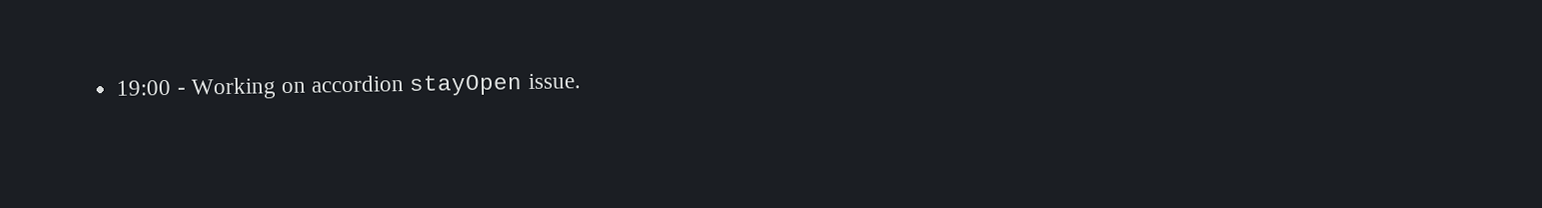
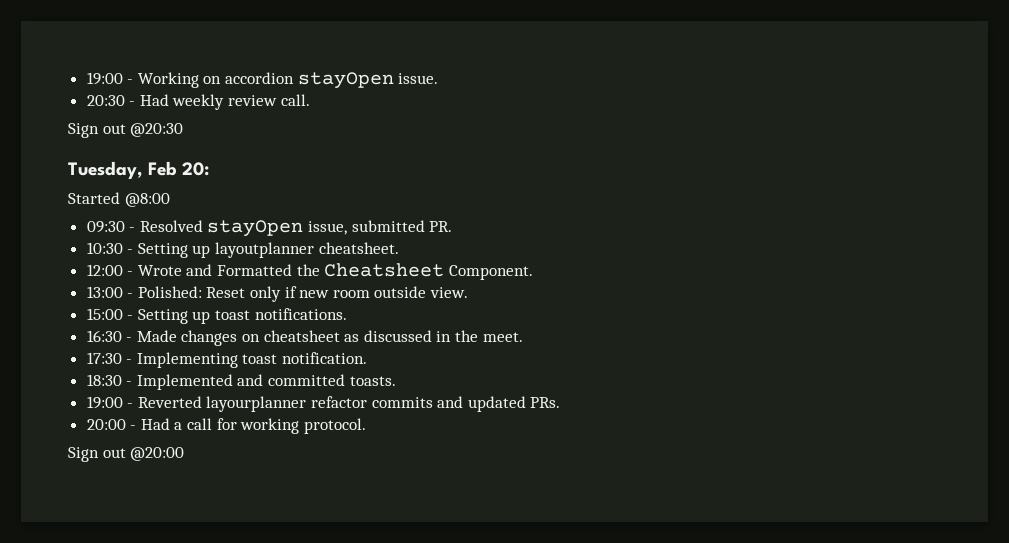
(581, 81) none -> [86,94,310,110] [68,123,184,138] [68,161,210,179] [68,192,170,207] [86,220,453,237] [86,242,399,258] [86,263,533,280] [86,286,469,302] [86,308,347,324] [86,330,523,346] [86,352,368,368] [86,374,396,390] [86,396,561,412] [86,418,366,434] [68,447,185,462] // 20:30 - Had weekly review call. // Sign out @20:30 // Tuesday, Feb 20: // Started @8:00 // 09:30 - Resolved stayOpen issue, submitted PR. // 10:30 - Setting up layoutplanner cheatsheet. // 12:00 - Wrote and Formatted the Cheatsheet Component. // 13:00 - Polished: Reset only if new room outside view. // 15:00 - Setting up toast notifications. // 16:30 - Made changes on cheatsheet as discussed in the meet. // 17:30 - Implementing toast notification. // 18:30 - Implemented and committed toasts. // 19:00 - Reverted layourplanner refactor commits and updated PRs. // 20:00 - Had a call for working protocol. // Sign out @20:00

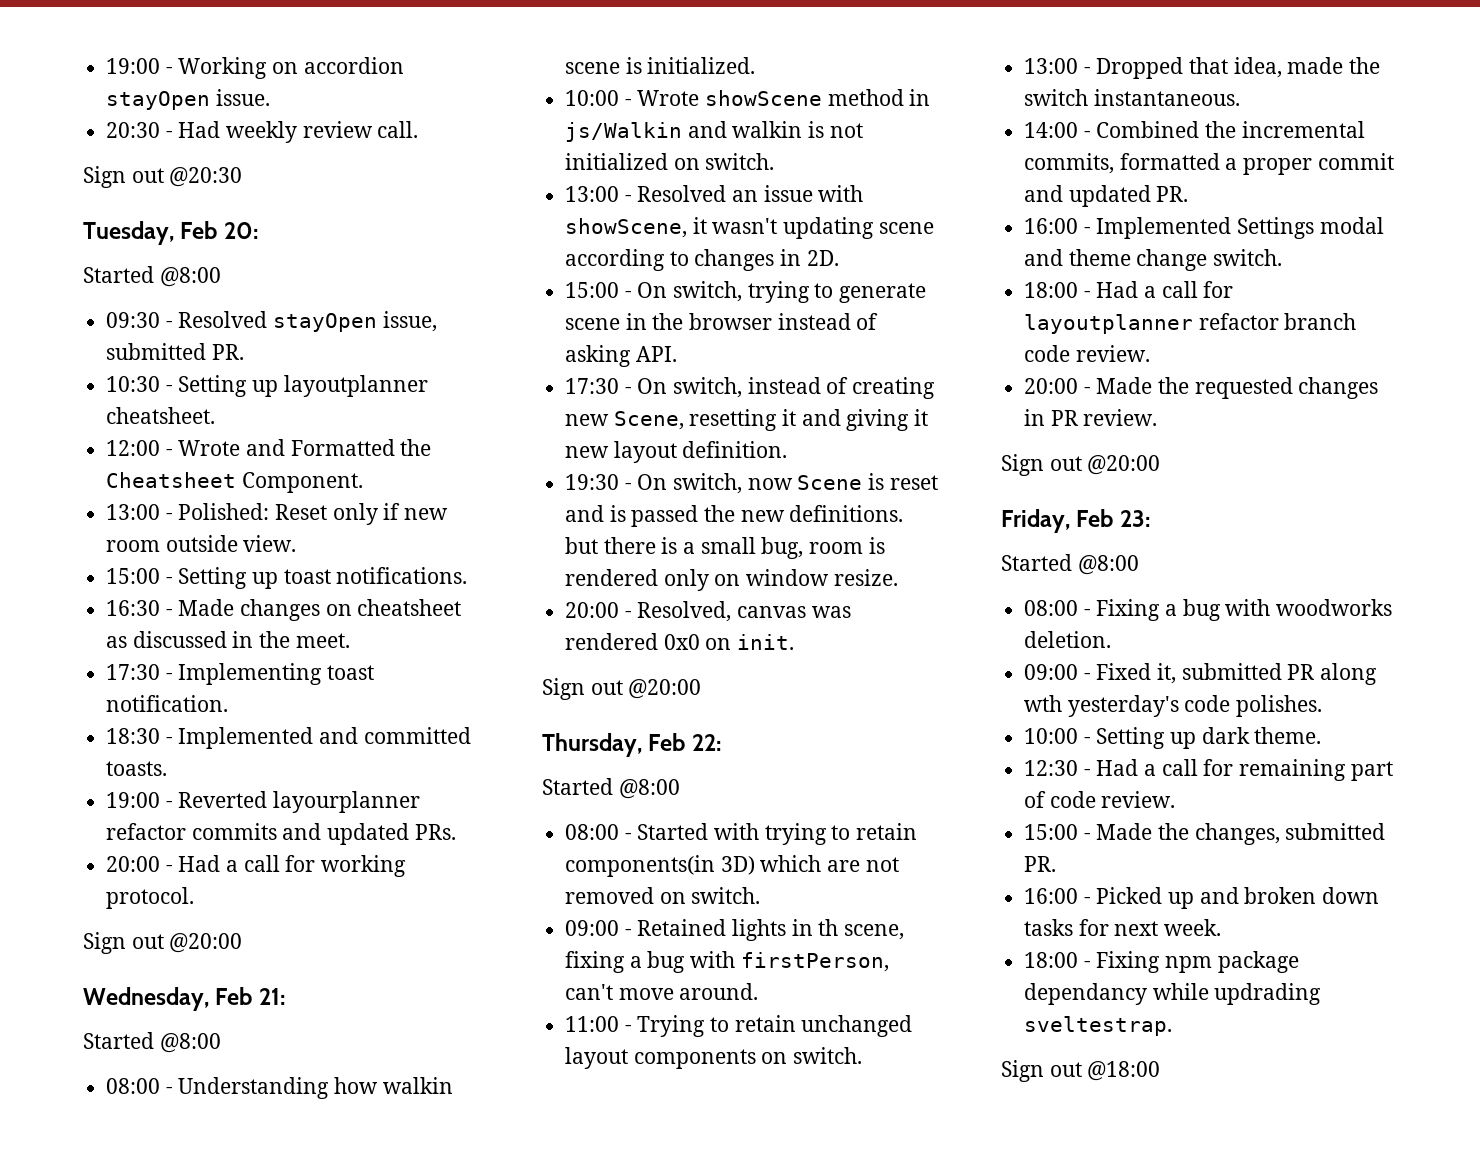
(185, 454) none -> [83,987,285,1011] [83,1032,221,1053] [106,1077,453,1099] [565,57,756,74] [565,89,931,106] [565,121,863,142] [565,153,775,170] [565,185,864,202] [565,217,934,239] [565,249,839,271] [565,281,927,303] [565,313,879,330] [565,345,677,367] [565,377,936,399] [565,409,929,431] [565,441,788,463] [565,473,938,494] [565,505,904,527] [565,537,885,559] [565,569,898,591] [565,601,851,622] [565,633,795,650] [542,678,702,700] [542,733,721,757] [542,778,680,799] [565,823,918,845] [565,855,899,877] [565,887,761,904] [565,919,905,941] [565,951,889,973] [565,983,759,1000] [565,1015,913,1037] [565,1047,863,1069] [1024,57,1381,79] [1024,89,1240,106] [1024,121,1365,138] [1024,153,1394,175] [1024,185,1189,207] [1024,217,1384,239] [1024,249,1283,271] [1024,281,1234,298] [1024,313,1357,334] [1024,345,1150,362] [1024,377,1379,399] [1024,409,1158,426] [1001,454,1161,476] [1001,509,1150,533] [1001,554,1139,575] [1024,599,1393,621] [1024,631,1112,648] [1024,663,1378,685] [1024,695,1323,717] [1024,727,1322,749] [1024,759,1393,781] [1024,791,1176,808] [1024,823,1386,845] [1024,856,1057,872] [1024,887,1380,909] [1024,919,1222,936] [1024,951,1299,973] [1024,983,1322,1005] [1024,1016,1173,1036] [1001,1060,1161,1082] // Wednesday, Feb 21: // Started @8:00 // 08:00 - Understanding how walkin scene is initialized. // 10:00 - Wrote showScene method in js/Walkin and walkin is not initialized on switch. // 13:00 - Resolved an issue with showScene, it wasn't updating scene according to changes in 2D. // 15:00 - On switch, trying to generate scene in the browser instead of asking API. // 17:30 - On switch, instead of creating new Scene, resetting it and giving it new layout definition. // 19:30 - On switch, now Scene is reset and is passed the new definitions. but there is a small bug, room is rendered only on window resize. // 20:00 - Resolved, canvas was rendered 0x0 on init. // Sign out @20:00 // Thursday, Feb 22: // Started @8:00 // 08:00 - Started with trying to retain components(in 3D) which are not removed on switch. // 09:00 - Retained lights in th scene, fixing a bug with firstPerson, can't move around. // 11:00 - Trying to retain unchanged layout components on switch. // 13:00 - Dropped that idea, made the switch instantaneous. // 14:00 - Combined the incremental commits, formatted a proper commit and updated PR. // 16:00 - Implemented Settings modal and theme change switch. // 18:00 - Had a call for layoutplanner refactor branch code review. // 20:00 - Made the requested changes in PR review. // Sign out @20:00 // Friday, Feb 23: // Started @8:00 // 08:00 - Fixing a bug with woodworks deletion. // 09:00 - Fixed it, submitted PR along wth yesterday's code polishes. // 10:00 - Setting up dark theme. // 12:30 - Had a call for remaining part of code review. // 15:00 - Made the changes, submitted PR. // 16:00 - Picked up and broken down tasks for next week. // 18:00 - Fixing npm package dependancy while updrading sveltestrap. // Sign out @18:00

